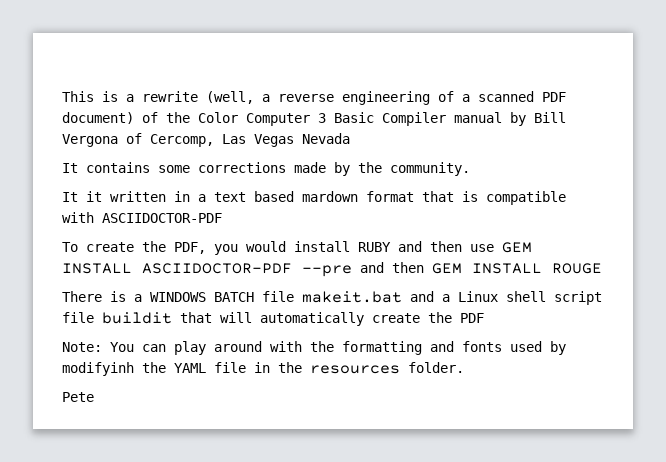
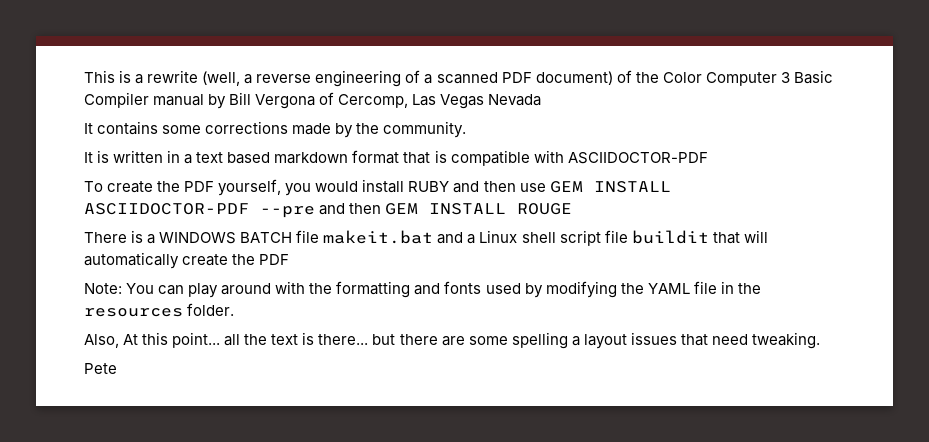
[86,191,102,202] it -> [97,150,110,163] is
[302,191,358,202] mardown -> [274,152,349,164] markdown
[174,242,206,254] PDF, -> [184,179,282,196] PDF yourself,
[62,362,134,376] modifyinh -> [545,281,617,298] modifying
(464, 367) none -> [84,332,820,349] // Also, At this point... all the text is there... but there are some spelling a layout issues that need tweaking.

